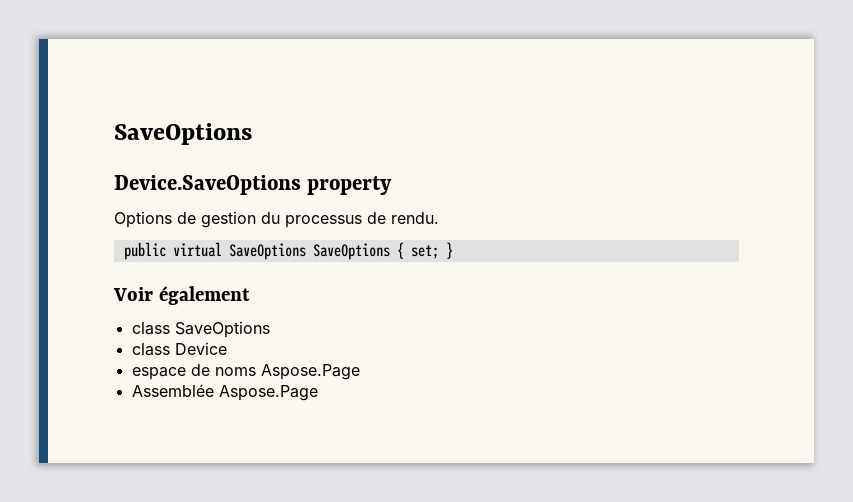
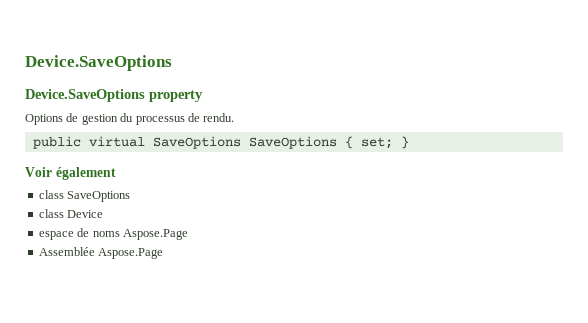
[114,123,252,145] SaveOptions -> [25,55,172,71] Device.SaveOptions

